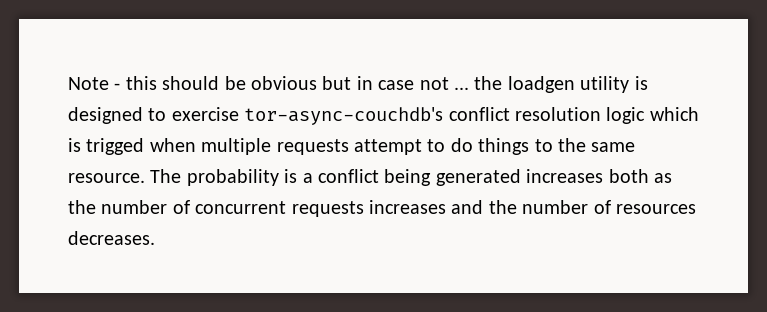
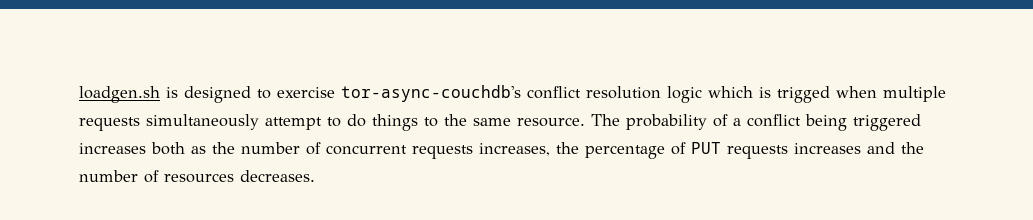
[68,76,630,93] Note - this should be obvious but in case not ... the loadgen utility -> [79,86,160,103] loadgen.sh
(349, 147) none -> [146,114,259,130] simultaneously
[284,169,298,183] is -> [713,114,728,127] of
[435,169,521,186] generated -> [853,114,921,131] triggered
(364, 209) none -> [479,142,788,159] increases, the percentage of PUT requests

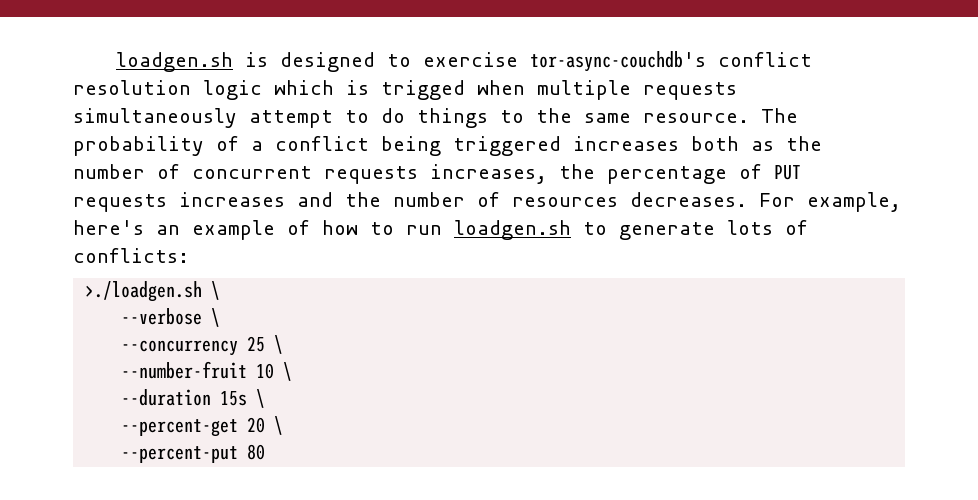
(315, 176) none -> [759,192,901,212] [73,220,808,240] [73,248,189,263] [85,281,221,302] [121,308,221,327] [121,335,284,356] [121,361,293,381] [121,389,266,408] [121,416,284,437] [121,444,266,463] For example, here's an example of how to run loadgen.sh to generate lots of conflicts: // >./loadgen.sh \ // --verbose \ // --concurrency 25 \ // --number-fruit 10 \ // --duration 15s \ // --percent-get 20 \ // --percent-put 80

